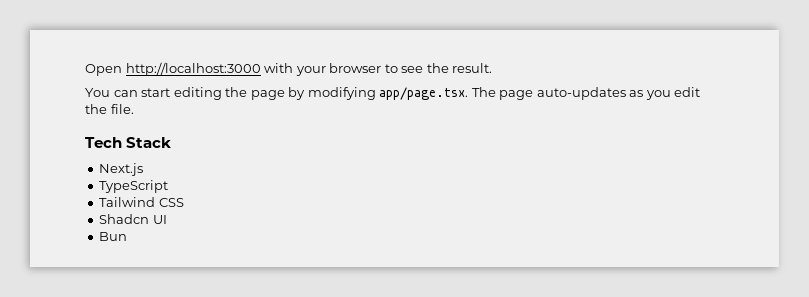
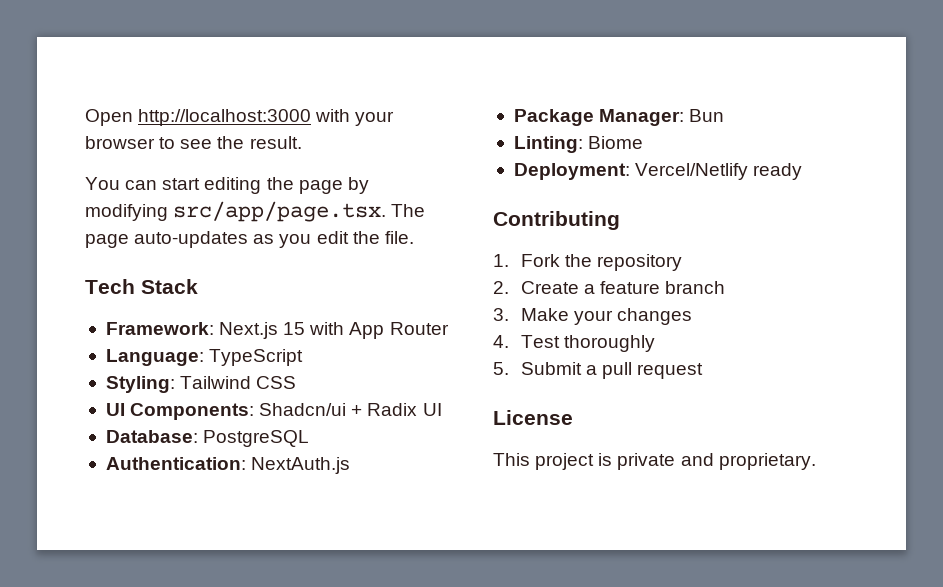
[379,87,469,100] app/page.tsx. -> [173,201,387,222] src/app/page.tsx.
(172, 142) none -> [105,322,214,335] Framework:
(144, 169) // -> [283,322,449,339] [105,349,204,366] 15 with App Router // Language:
(169, 186) none -> [105,376,175,393] Styling:
[99,214,167,224] [99,232,128,241] Shadcn UI // Bun -> [105,403,442,420] [105,430,310,447] [105,457,351,474] [513,109,725,126] [513,136,644,153] [513,163,803,180] [493,211,620,230] [493,254,683,271] [493,281,726,294] [493,308,693,325] [493,335,655,352] [493,362,704,379] [493,410,573,425] [493,453,816,470] UI Components: Shadcn/ui + Radix UI // Database: PostgreSQL // Authentication: NextAuth.js // Package Manager: Bun // Linting: Biome // Deployment: Vercel/Netlify ready // Contributing // 1. Fork the repository // 2. Create a feature branch // 3. Make your changes // 4. Test thoroughly // 5. Submit a pull request // License // This project is private and proprietary.

